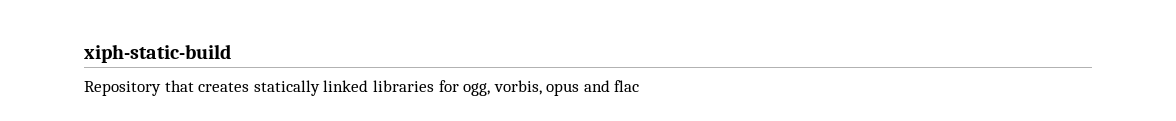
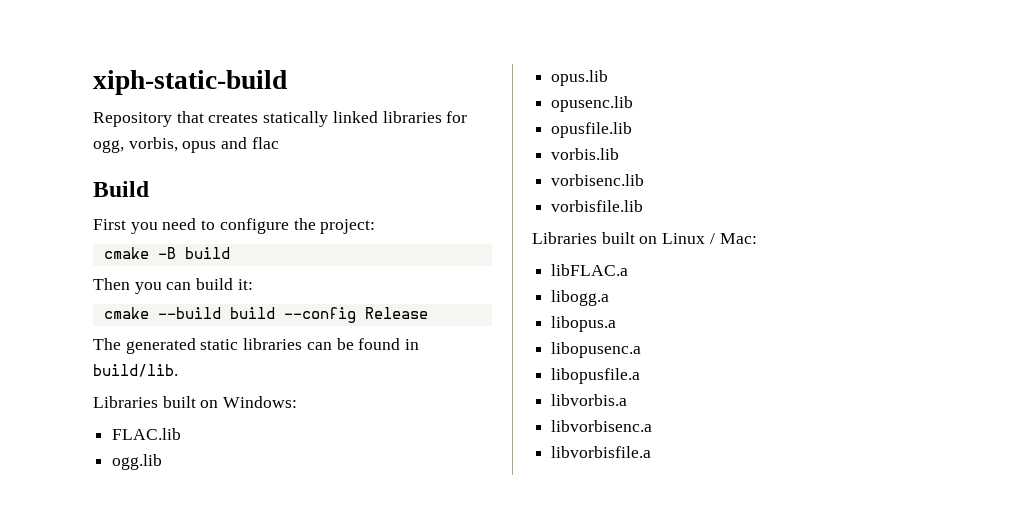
(640, 86) none -> [93,181,149,197] [93,218,376,234] [103,247,230,259] [93,278,253,294] [103,307,428,323] [93,338,420,354] [93,364,178,377] [93,396,298,408] [112,428,182,440] [112,454,163,470] [551,70,609,86] [551,96,634,112] [551,122,633,138] [551,148,620,160] [551,174,645,186] [551,200,644,212] [532,232,757,244] [551,264,629,276] [551,290,610,306] [551,316,617,332] [551,342,642,358] [551,368,641,384] [551,394,628,406] [551,420,653,432] [551,446,652,458] // Build // First you need to configure the project: // cmake -B build // Then you can build it: // cmake --build build --config Release // The generated static libraries can be found in build/lib. // Libraries built on Windows: // FLAC.lib // ogg.lib // opus.lib // opusenc.lib // opusfile.lib // vorbis.lib // vorbisenc.lib // vorbisfile.lib // Libraries built on Linux / Mac: // libFLAC.a // libogg.a // libopus.a // libopusenc.a // libopusfile.a // libvorbis.a // libvorbisenc.a // libvorbisfile.a

